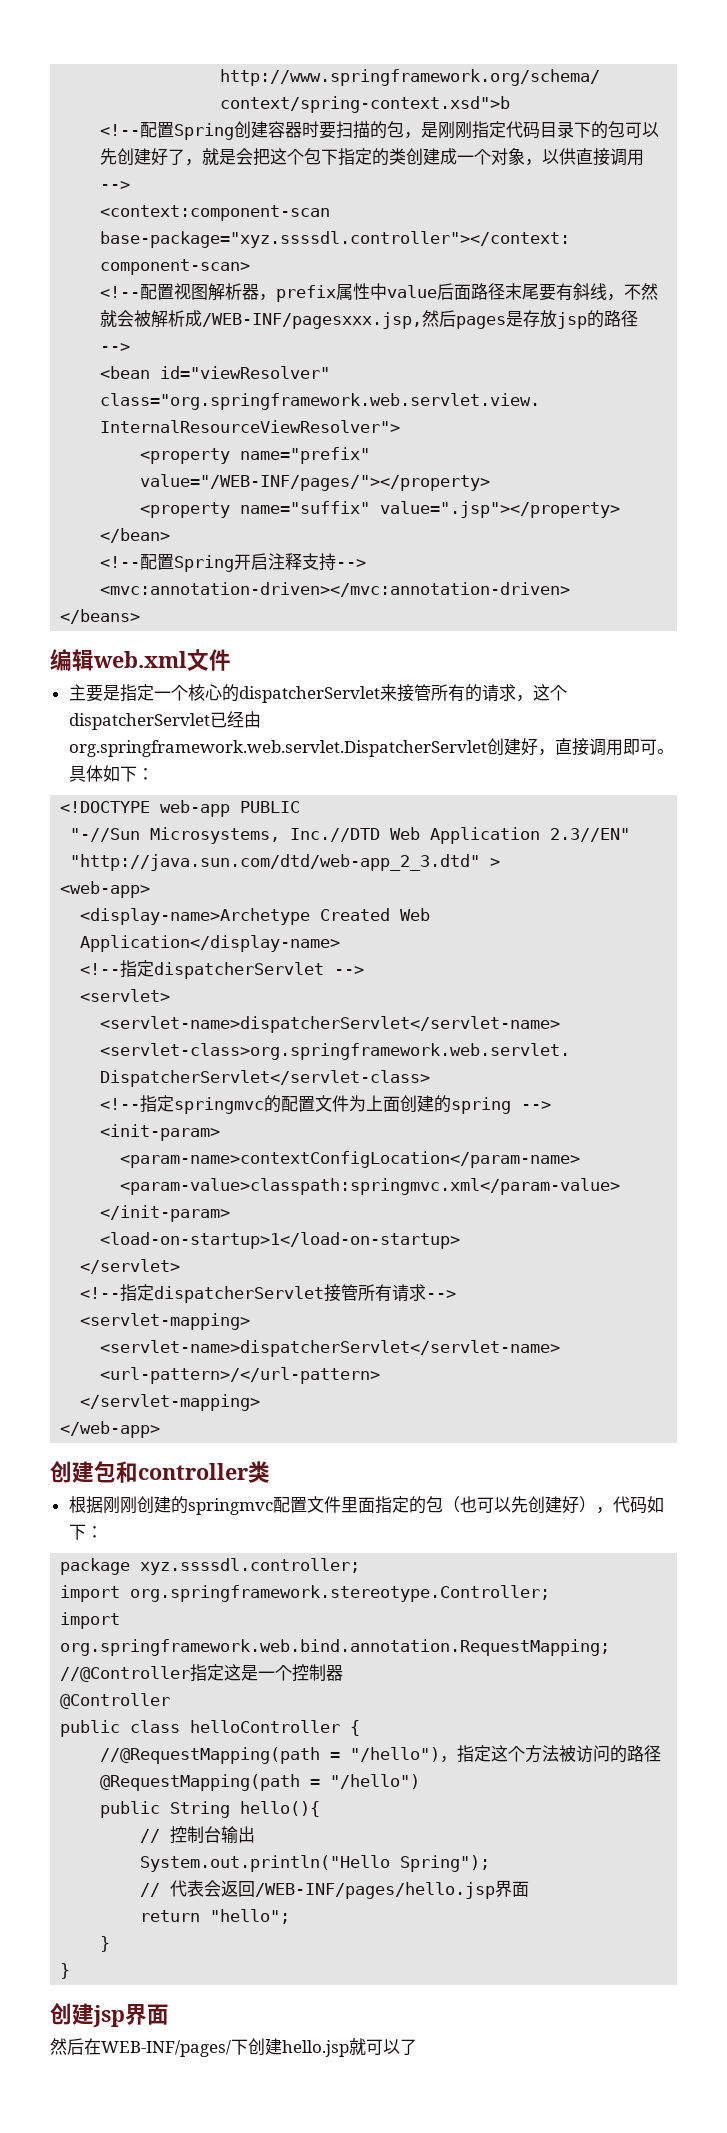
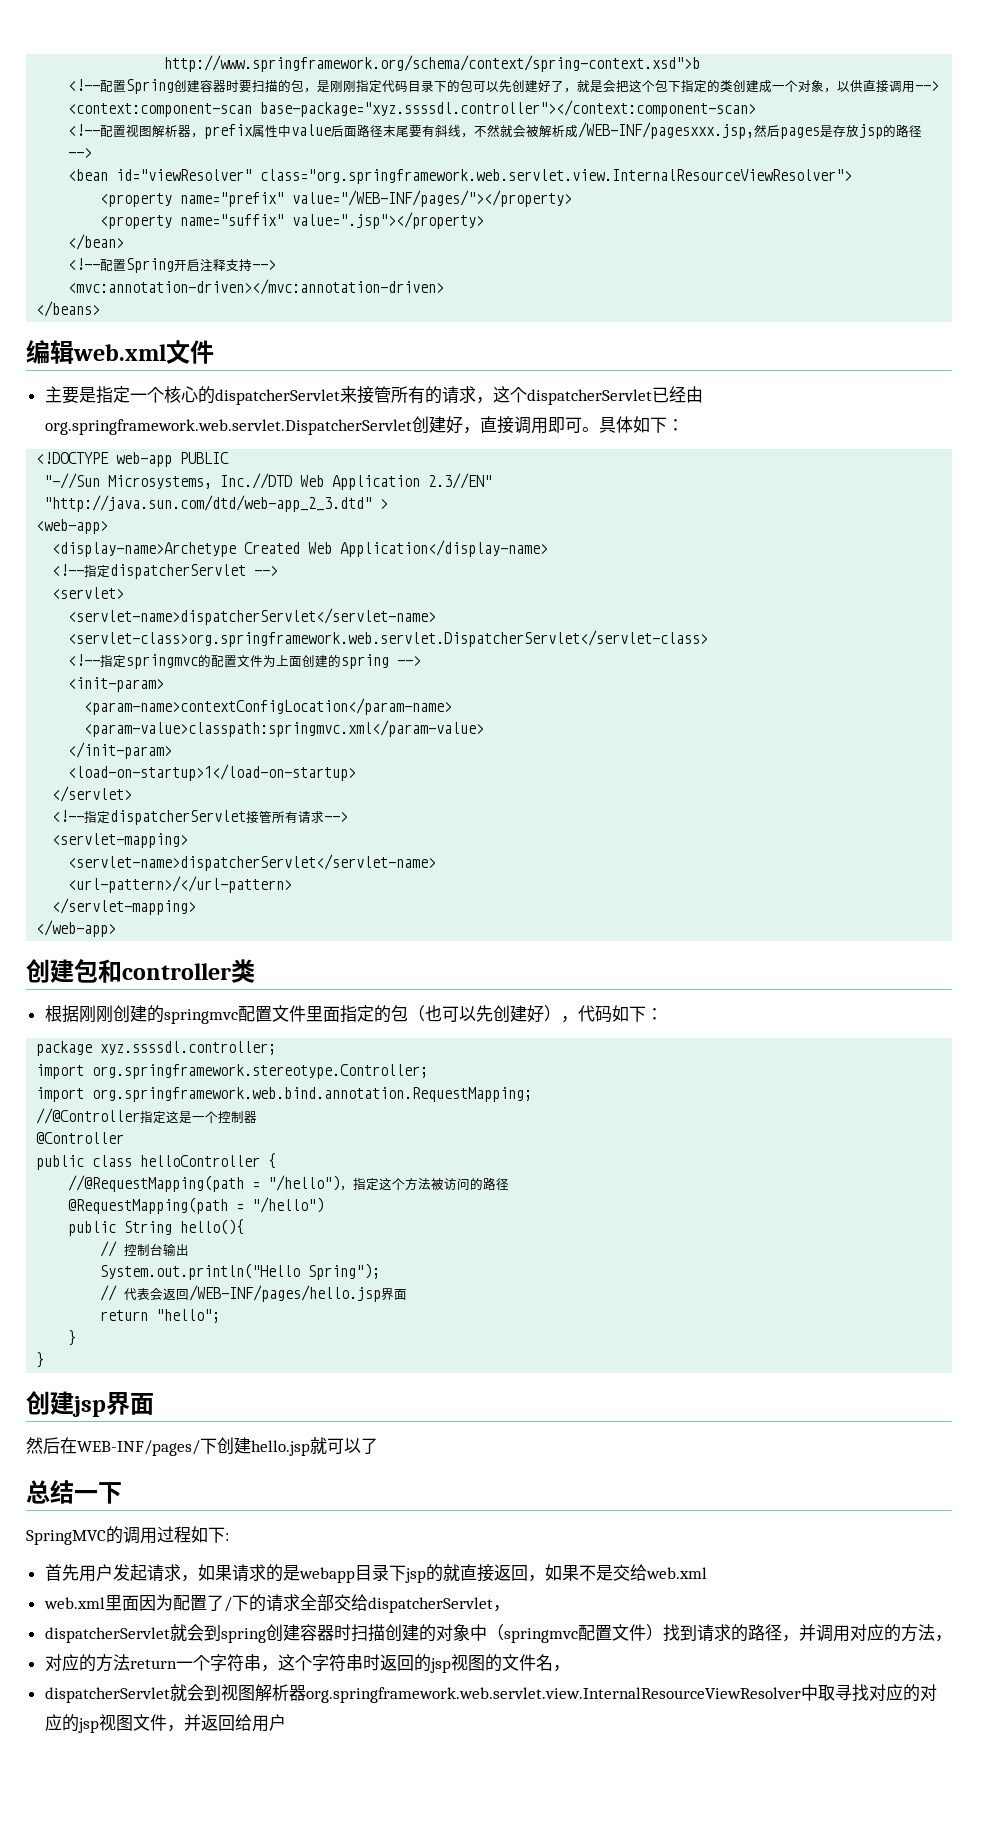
(417, 2047) none -> [26,1480,122,1504] [26,1526,229,1545] [44,1564,707,1583] [43,1594,510,1613] [44,1624,952,1643] [44,1654,570,1673] [44,1684,937,1703] [44,1714,286,1733] // 总结一下 // SpringMVC的调用过程如下: // 首先用户发起请求，如果请求的是webapp目录下jsp的就直接返回，如果不是交给web.xml // web.xml里面因为配置了/下的请求全部交给dispatcherServlet， // dispatcherServlet就会到spring创建容器时扫描创建的对象中（springmvc配置文件）找到请求的路径，并调用对应的方法， // 对应的方法return一个字符串，这个字符串时返回的jsp视图的文件名， // dispatcherServlet就会到视图解析器org.springframework.web.servlet.view.InternalResourceViewResolver中取寻找对应的对应的jsp视图文件，并返回给用户

